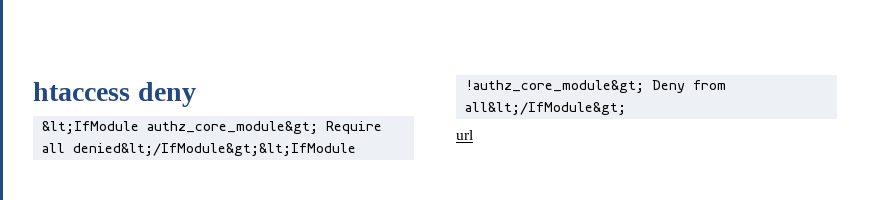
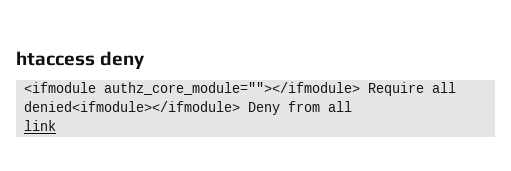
[42,121,383,134] [42,143,357,156] [465,80,727,93] [465,102,627,115] [456,130,473,140] &lt;IfModule authz_core_module&gt; Require all denied&lt;/IfModule&gt;&lt;IfModule !authz_core_module&gt; Deny from all&lt;/IfModule&gt; // url -> [23,82,456,96] [23,101,352,115] [23,120,56,131] <ifmodule authz_core_module=""></ifmodule> Require all denied<ifmodule></ifmodule> Deny from all // link

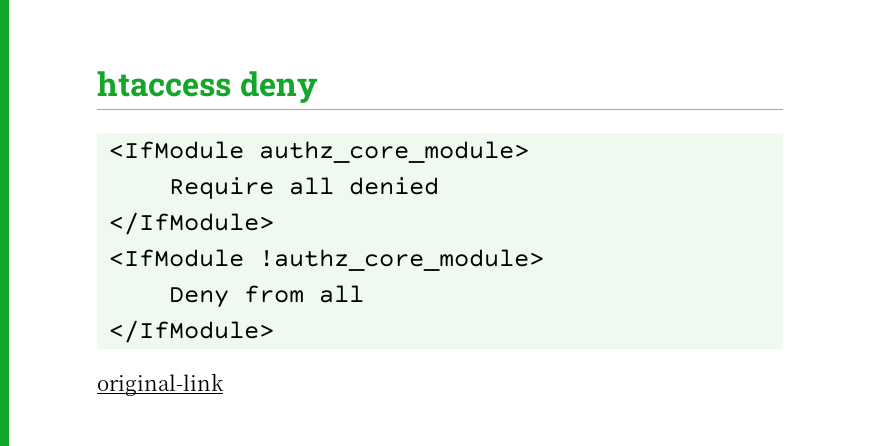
[23,82,456,96] [23,101,240,112] <ifmodule authz_core_module=""></ifmodule> Require all denied<ifmodule></ifmodule> -> [109,141,530,163] [169,177,440,199] [109,212,275,235] [109,249,545,271] <IfModule authz_core_module> // Require all denied // </IfModule> // <IfModule !authz_core_module> //
[23,120,56,131] link -> [109,320,275,343] [97,373,224,396] </IfModule> // original-link

